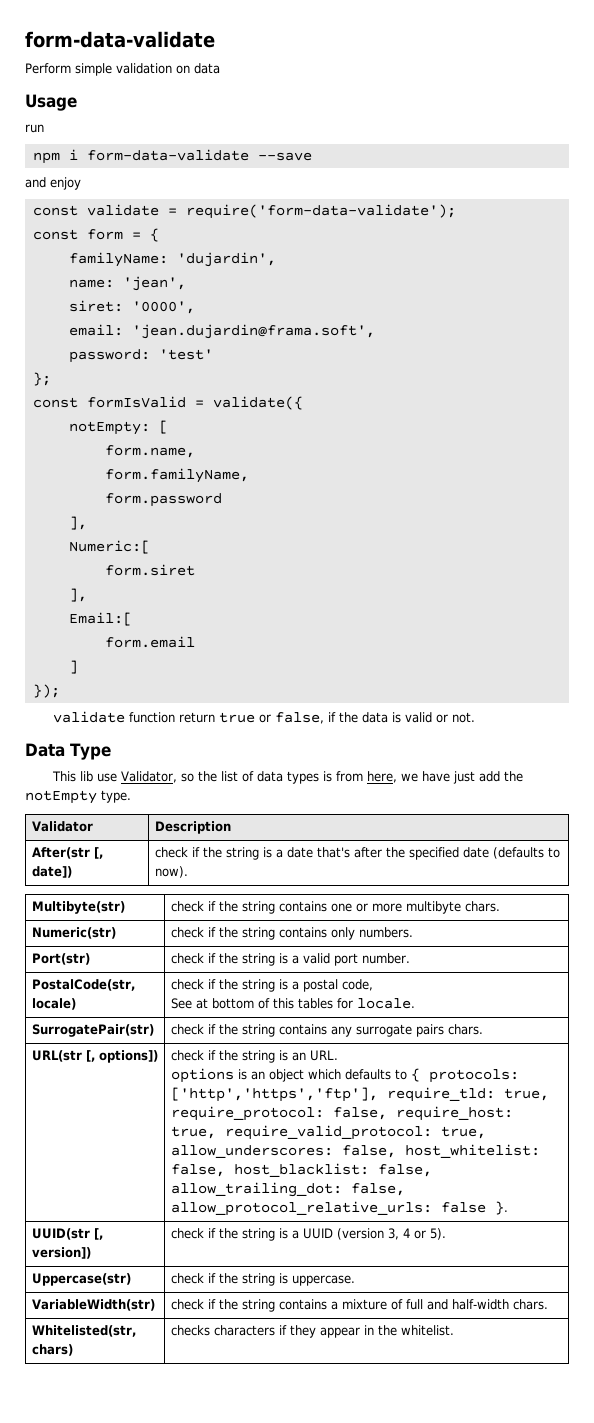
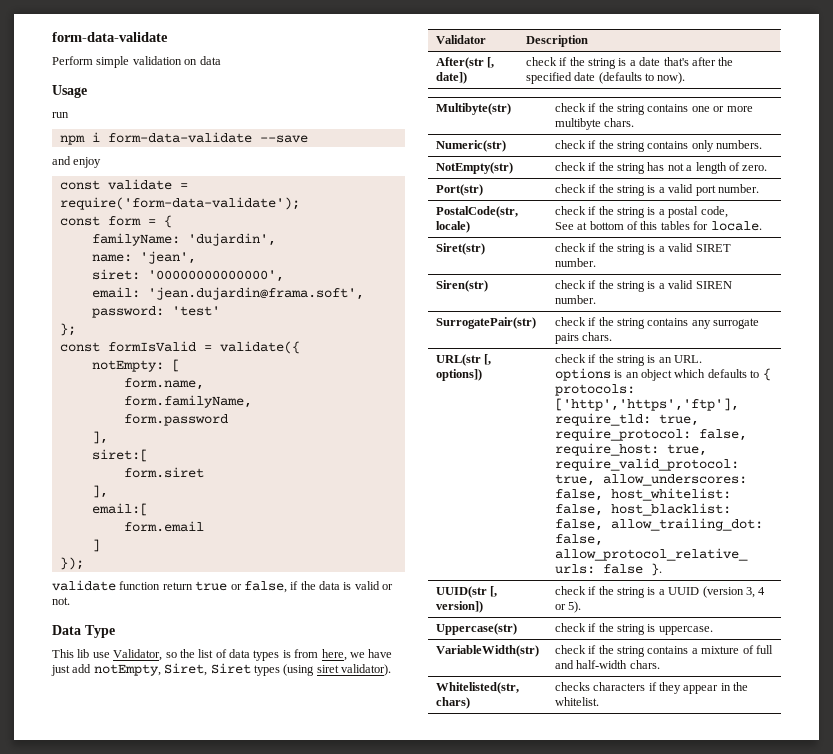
[131,301,195,314] '0000', -> [147,270,284,282] '00000000000000',
[68,540,150,554] Numeric:[ -> [91,449,148,462] siret:[
[68,612,132,626] Email:[ -> [91,503,148,516] email:[
[503,771,523,782] [25,790,131,804] the notEmpty type. -> [93,663,391,676] notEmpty, Siret, Siret types (using siret validator).
(413, 932) none -> [435,162,513,174] [554,162,768,174] // NotEmpty(str) | check if the string has not a length of zero.
(415, 1003) none -> [435,243,485,255] [554,243,731,255] [554,258,596,267] [435,280,488,292] [554,280,732,292] [554,295,596,304] // Siret(str) | check if the string is a valid SIRET number. // Siren(str) | check if the string is a valid SIREN number.

